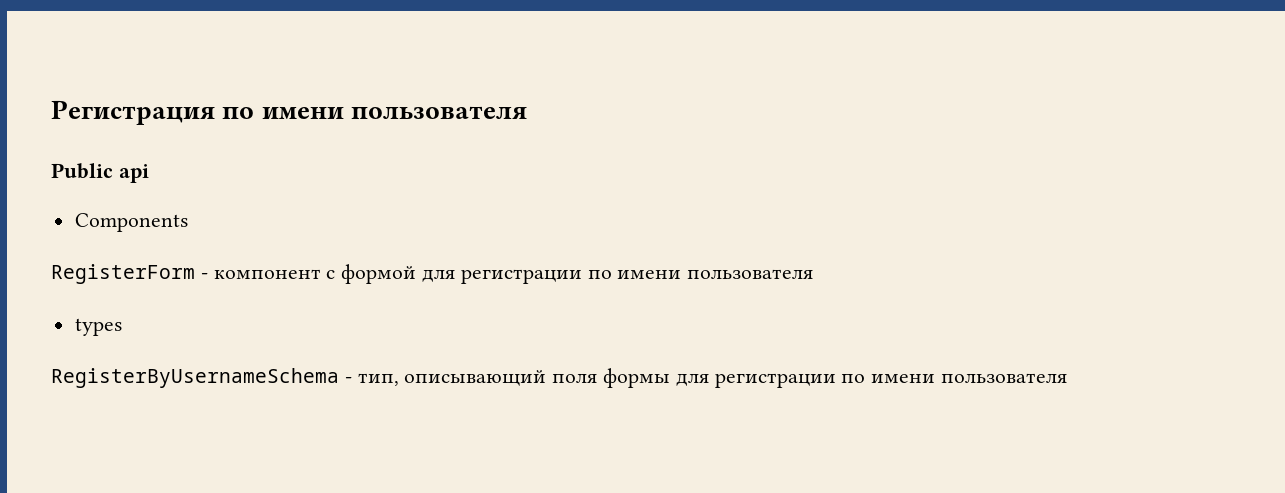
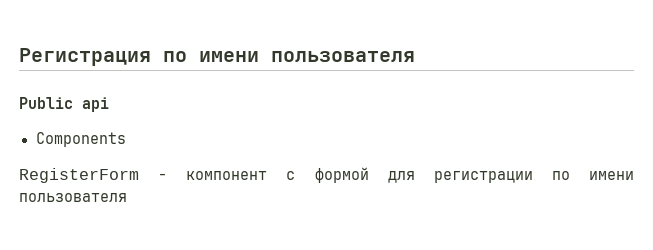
[74,318,122,336] [51,368,1068,388] // types // RegisterByUsernameSchema - тип, описывающий поля формы для регистрации по имени пользователя -> (127, 197) none

